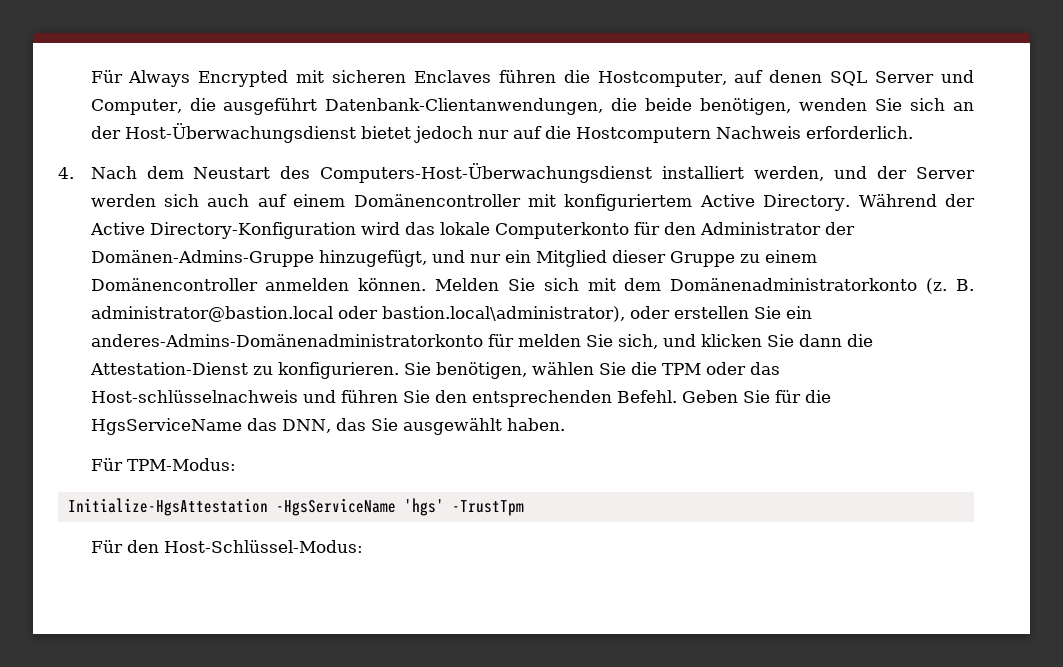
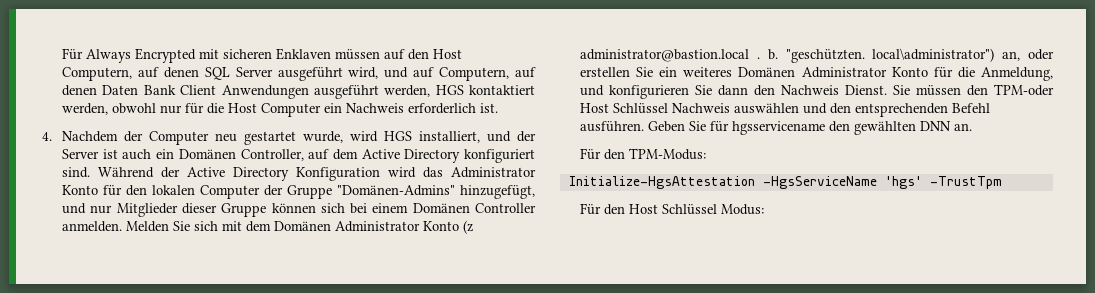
[413,70,975,87] [90,98,974,115] [90,123,913,143] [58,163,975,183] [90,194,975,211] [89,222,855,239] [90,250,817,267] [90,278,427,291] Enclaves führen die Hostcomputer, auf denen SQL Server und Computer, die ausgeführt Datenbank-Clientanwendungen, die beide benötigen, wenden Sie sich an der Host-Überwachungsdienst bietet jedoch nur auf die Hostcomputern Nachweis erforderlich. // 4. Nach dem Neustart des Computers-Host-Überwachungsdienst installiert werden, und der Server werden sich auch auf einem Domänencontroller mit konfiguriertem Active Directory. Während der Active Directory-Konfiguration wird das lokale Computerkonto für den Administrator der Domänen-Admins-Gruppe hinzugefügt, und nur ein Mitglied dieser Gruppe zu einem Domänencontroller anmelden können. -> [276,48,463,60] [62,67,537,81] [62,85,535,99] [62,103,499,117] [42,131,536,145] [62,149,535,163] [62,167,536,181] [62,185,535,199] [62,203,536,217] [62,221,123,232] Enklaven müssen auf den Host Computern, auf denen SQL Server ausgeführt wird, und auf Computern, auf denen Daten Bank Client Anwendungen ausgeführt werden, HGS kontaktiert werden, obwohl nur für die Host Computer ein Nachweis erforderlich ist. // 4. Nachdem der Computer neu gestartet wurde, wird HGS installiert, und der Server ist auch ein Domänen Controller, auf dem Active Directory konfiguriert sind. Während der Active Directory Konfiguration wird das Administrator Konto für den lokalen Computer der Gruppe "Domänen-Admins" hinzugefügt, und nur Mitglieder dieser Gruppe können sich bei einem Domänen Controller anmelden.
[670,278,974,294] [90,306,812,322] [90,334,873,349] [89,362,780,379] [90,390,831,407] [90,418,565,435] [90,458,123,471] Domänenadministratorkonto (z. B. administrator@bastion.local oder bastion.local\administrator), oder erstellen Sie ein anderes-Admins-Domänenadministratorkonto für melden Sie sich, und klicken Sie dann die Attestation-Dienst zu konfigurieren. Sie benötigen, wählen Sie die TPM oder das Host-schlüsselnachweis und führen Sie den entsprechenden Befehl. Geben Sie für die HgsServiceName das DNN, das Sie ausgewählt haben. // Für -> [274,220,474,234] [580,48,1054,63] [580,67,1053,81] [580,84,1054,99] [580,103,991,117] [580,121,973,135] [580,148,626,160] Domänen Administrator Konto (z administrator@bastion.local . b. "geschützten. local\administrator") an, oder erstellen Sie ein weiteres Domänen Administrator Konto für die Anmeldung, und konfigurieren Sie dann den Nachweis Dienst. Sie müssen den TPM-oder Host Schlüssel Nachweis auswählen und den entsprechenden Befehl ausführen. Geben Sie für hgsservicename den gewählten DNN an. // Für den
[163,540,363,553] Host-Schlüssel-Modus: -> [629,204,765,215] Host Schlüssel Modus:

